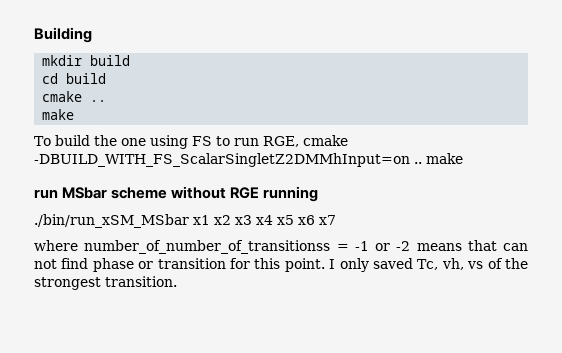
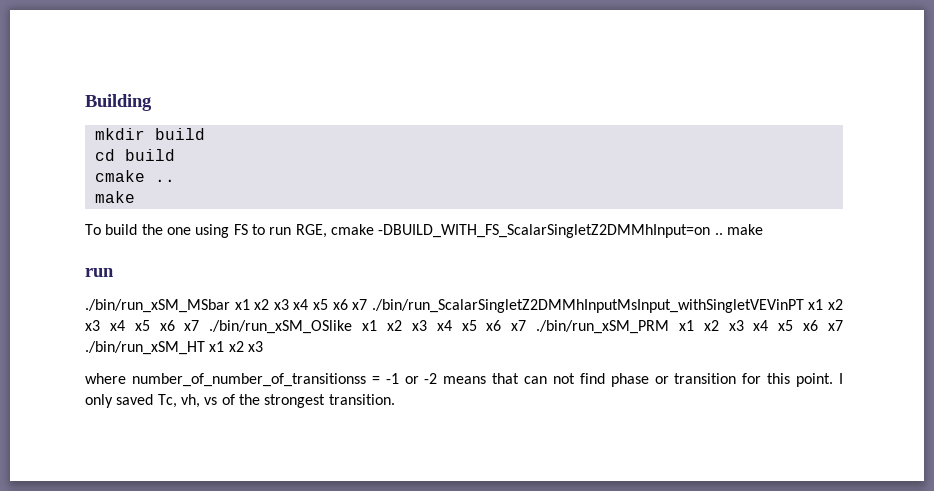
[62,186,319,202] MSbar scheme without RGE running -> (114, 272) none
(336, 220) none -> [371,299,843,313] [85,320,844,334] [85,341,263,355] ./bin/run_ScalarSingletZ2DMMhInputMsInput_withSingletVEVinPT x1 x2 x3 x4 x5 x6 x7 ./bin/run_xSM_OSlike x1 x2 x3 x4 x5 x6 x7 ./bin/run_xSM_PRM x1 x2 x3 x4 x5 x6 x7 ./bin/run_xSM_HT x1 x2 x3

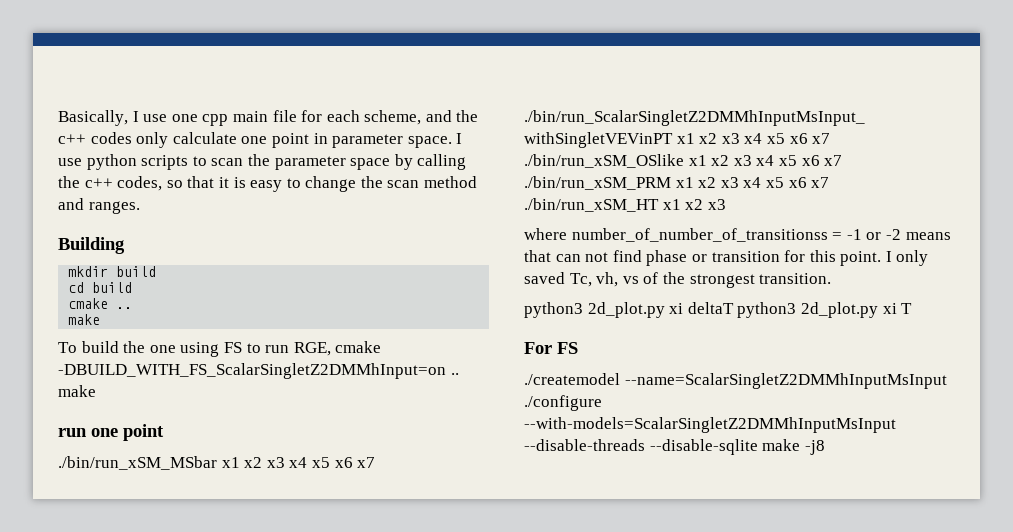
(85, 102) none -> [58,110,479,126] [58,132,463,148] [58,154,467,170] [58,176,478,192] [58,198,140,214] Basically, I use one cpp main file for each scheme, and the c++ codes only calculate one point in parameter space. I use python scripts to scan the parameter space by calling the c++ codes, so that it is easy to change the scan method and ranges. //
(114, 272) none -> [91,424,164,441] one point
(395, 399) none -> [524,302,913,318] [524,342,578,354] [524,373,947,389] [524,395,602,411] [524,417,896,433] [524,439,825,455] // python3 2d_plot.py xi deltaT python3 2d_plot.py xi T // For FS // ./createmodel --name=ScalarSingletZ2DMMhInputMsInput ./configure --with-models=ScalarSingletZ2DMMhInputMsInput --disable-threads --disable-sqlite make -j8

